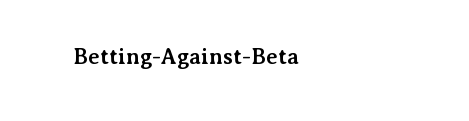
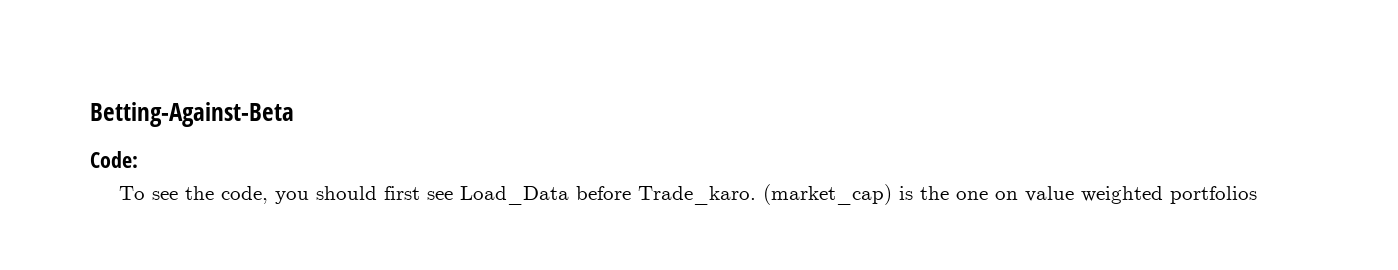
(299, 58) none -> [90,151,138,168] [119,184,1258,205] // Code: // To see the code, you should first see Load_Data before Trade_karo. (market_cap) is the one on value weighted portfolios

